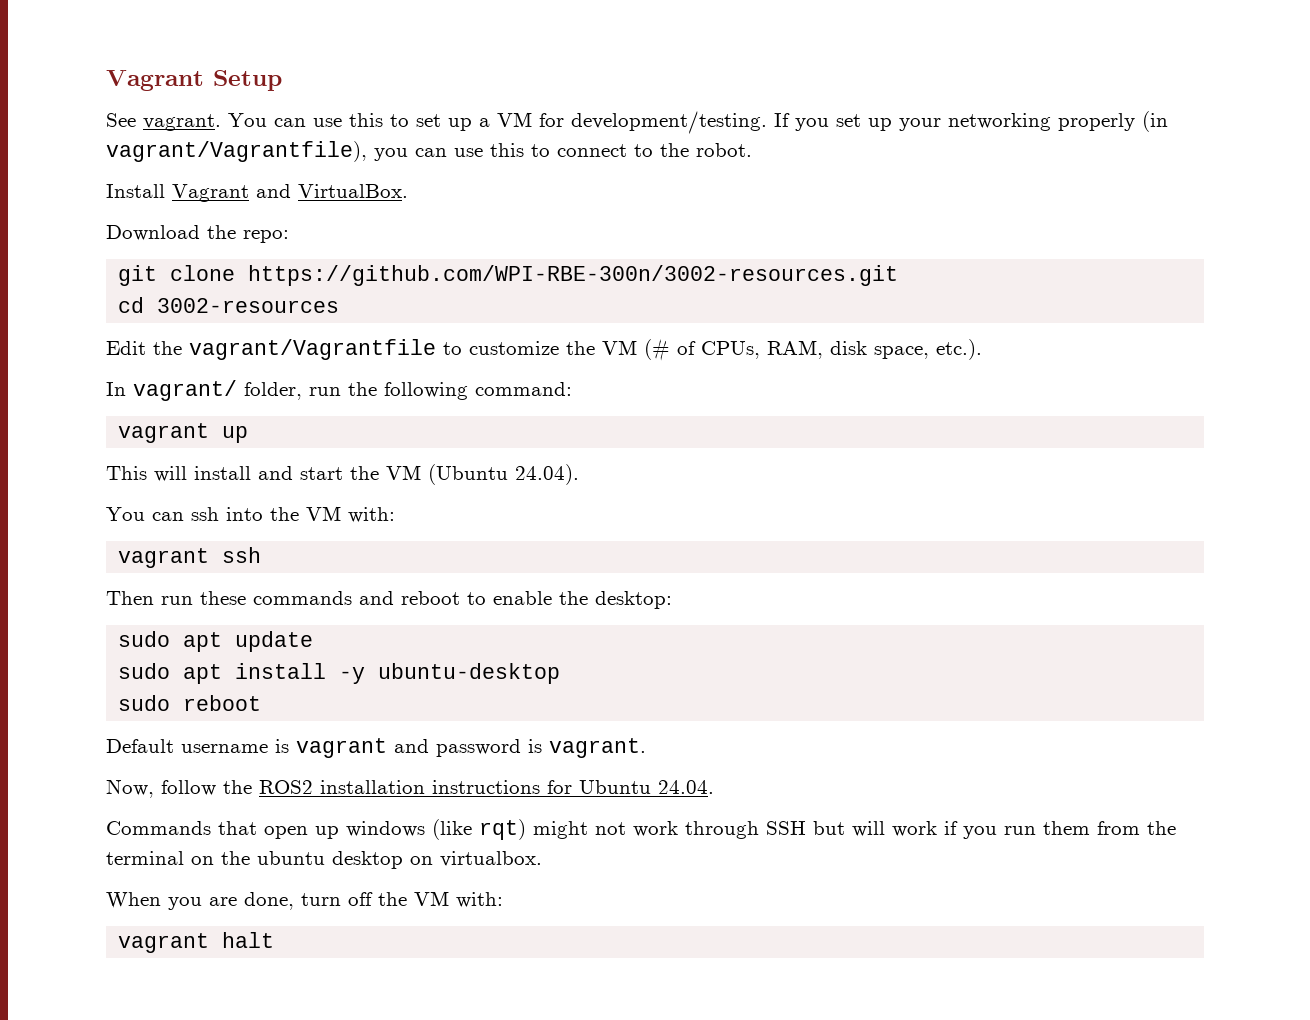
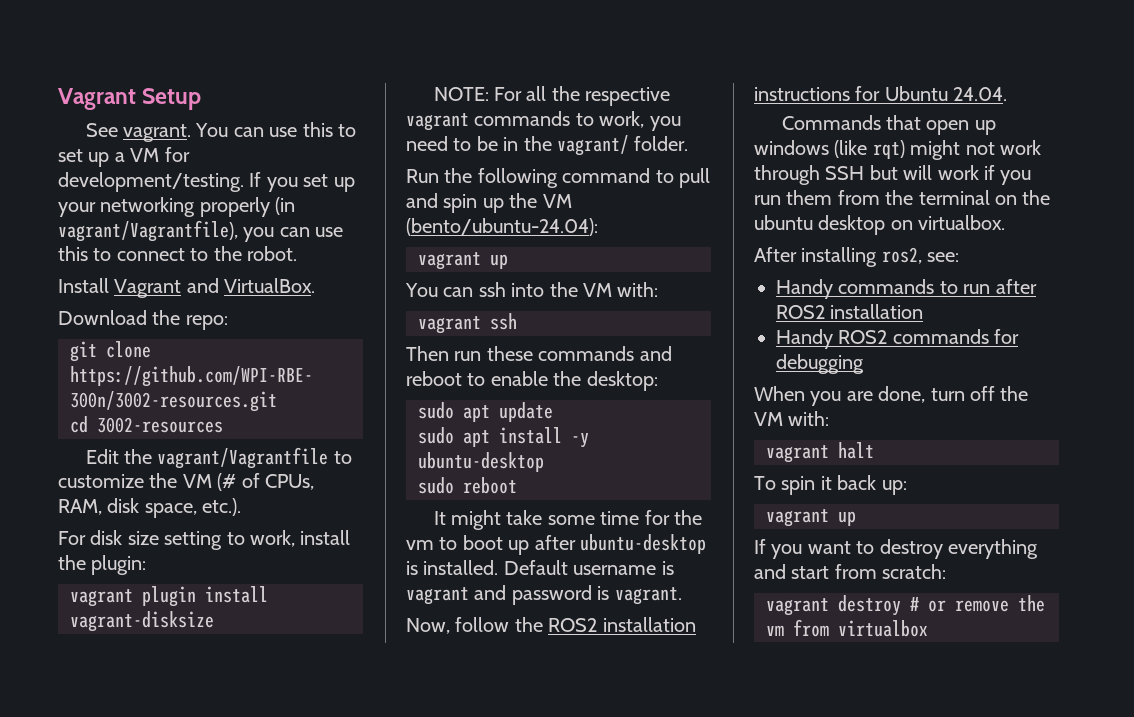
[106,380,572,401] [118,423,249,443] [106,464,579,485] In vagrant/ folder, run the following command: // vagrant up // This will install and start the VM (Ubuntu 24.04). -> [58,530,351,550] [58,555,147,575] [70,586,268,607] [70,611,214,632] [433,86,671,106] [406,111,681,131] [406,135,689,156] [406,168,710,188] [406,193,572,213] [406,218,598,236] [418,252,508,270] For disk size setting to work, install the plugin: // vagrant plugin install vagrant-disksize // NOTE: For all the respective vagrant commands to work, you need to be in the vagrant/ folder. // Run the following command to pull and spin up the VM (bento/ubuntu-24.04): // vagrant up
(262, 703) none -> [433,510,702,530] [406,534,706,555] [406,560,499,575] It might take some time for the vm to boot up after ubuntu-desktop is installed.
(542, 859) none -> [754,247,960,267] [776,279,1037,299] [776,304,924,319] [776,329,1020,349] [776,354,864,374] // After installing ros2, see: // Handy commands to run after ROS2 installation // Handy ROS2 commands for debugging
(275, 940) none -> [754,475,907,495] [766,509,856,527] [754,539,1038,559] [754,564,947,579] [766,595,1045,616] [766,619,928,637] // To spin it back up: // vagrant up // If you want to destroy everything and start from scratch: // vagrant destroy # or remove the vm from virtualbox

